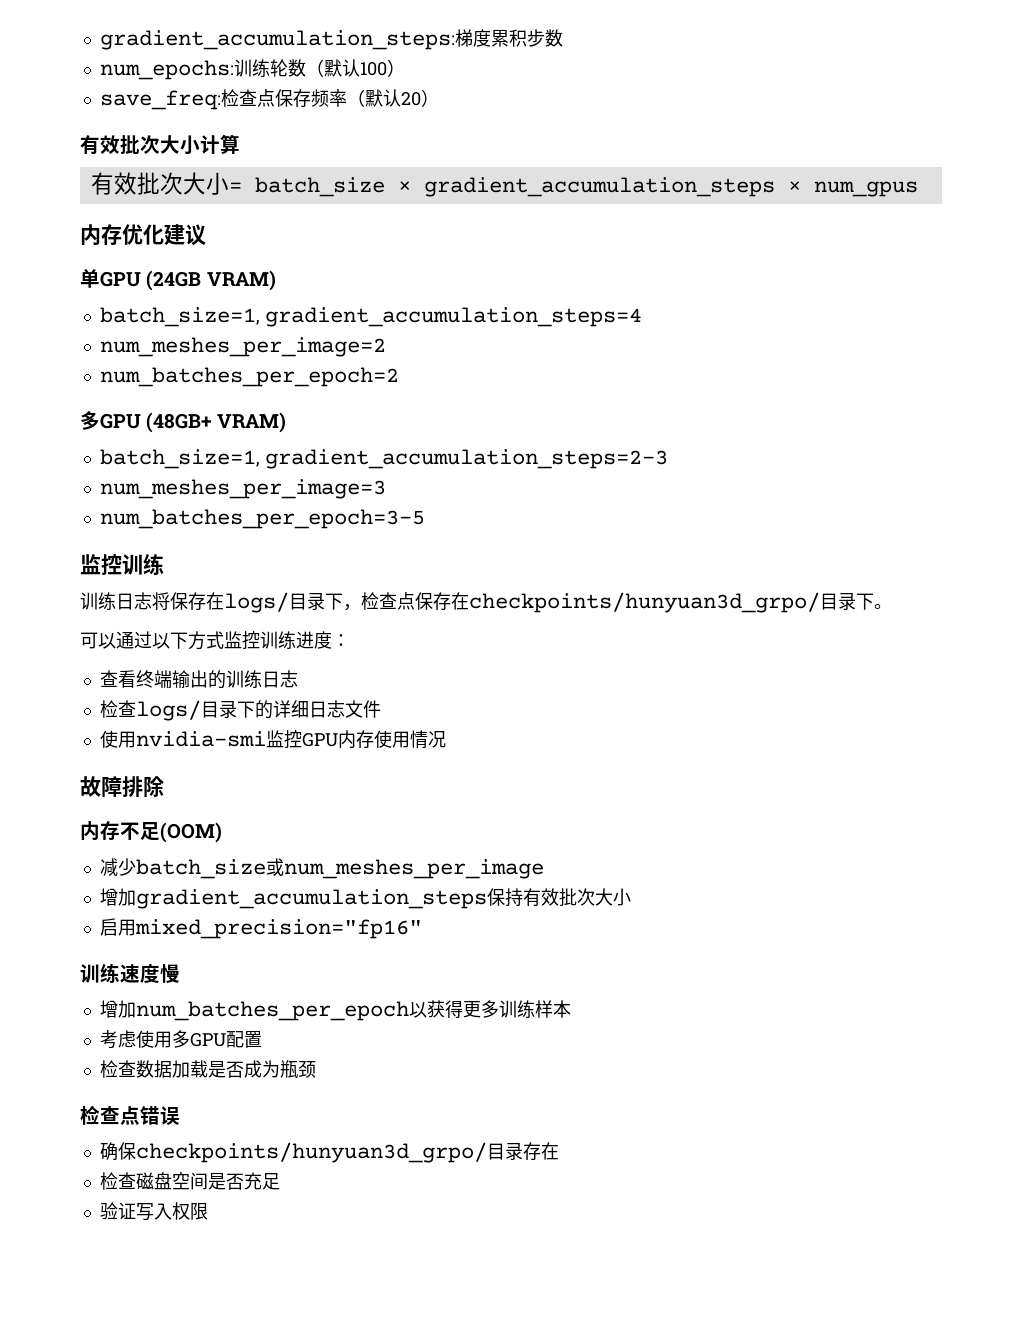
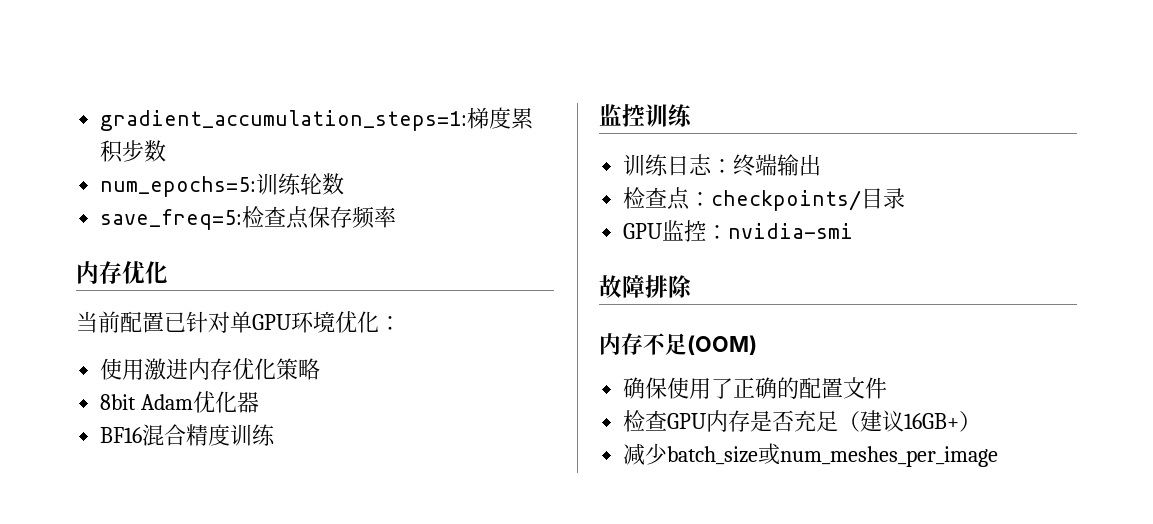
[99,30,455,50] gradient_accumulation_steps: -> [100,110,468,131] gradient_accumulation_steps=1:
[99,60,234,80] num_epochs: -> [100,176,257,197] num_epochs=5:
[305,59,405,77] [99,90,221,110] （默认100） // save_freq: -> [100,209,243,230] // save_freq=5:
[346,89,439,107] [80,134,240,155] [90,172,918,197] [80,224,206,246] [80,269,276,291] [99,307,642,327] [99,337,386,357] [99,367,399,387] [80,411,286,433] [99,449,668,469] [99,479,386,499] [99,509,425,529] [80,553,164,575] [80,592,892,613] [80,631,350,650] [99,670,136,688] （默认20） // 有效批次大小计算 // 有效批次大小= batch_size × gradient_accumulation_steps × num_gpus // 内存优化建议 // 单GPU (24GB VRAM) // batch_size=1, gradient_accumulation_steps=4 // num_meshes_per_image=2 // num_batches_per_epoch=2 // 多GPU (48GB+ VRAM) // batch_size=1, gradient_accumulation_steps=2-3 // num_meshes_per_image=3 // num_batches_per_epoch=3-5 // 监控训练 // 训练日志将保存在logs/目录下，检查点保存在checkpoints/hunyuan3d_grpo/目录下。 // 可以通过以下方式监控训练进度： // 查看 -> [76,261,168,284] [76,311,401,333] [100,358,321,380] [100,391,260,413] [100,424,276,446] [599,104,693,127] [623,154,734,176] // 内存优化 // 当前配置已针对单GPU环境优化： // 使用激进内存优化策略 // 8bit Adam优化器 // BF16混合精度训练 // 监控训练 // 训练日志：
[207,670,298,689] [99,700,381,721] [99,730,446,749] 的训练日志 // 检查logs/目录下的详细日志文件 // 使用nvidia-smi监控GPU内存使用情况 -> [623,187,906,211] [623,220,854,242] // 检查点：checkpoints/目录 // GPU监控：nvidia-smi
[99,858,544,879] [99,888,631,909] [99,918,422,939] [80,963,180,983] [99,1000,571,1021] [99,1030,262,1049] [99,1060,316,1078] [80,1105,180,1125] [99,1142,559,1163] [99,1172,280,1190] [99,1202,208,1221] 减少batch_size或num_meshes_per_image // 增加gradient_accumulation_steps保持有效批次大小 // 启用mixed_precision="fp16" // 训练速度慢 // 增加num_batches_per_epoch以获得更多训练样本 // 考虑使用多GPU配置 // 检查数据加载是否成为瓶颈 // 检查点错误 // 确保checkpoints/hunyuan3d_grpo/目录存在 // 检查磁盘空间是否充足 // 验证写入权限 -> [623,377,888,399] [623,410,982,432] [623,443,999,467] 确保使用了正确的配置文件 // 检查GPU内存是否充足（建议16GB+） // 减少batch_size或num_meshes_per_image

